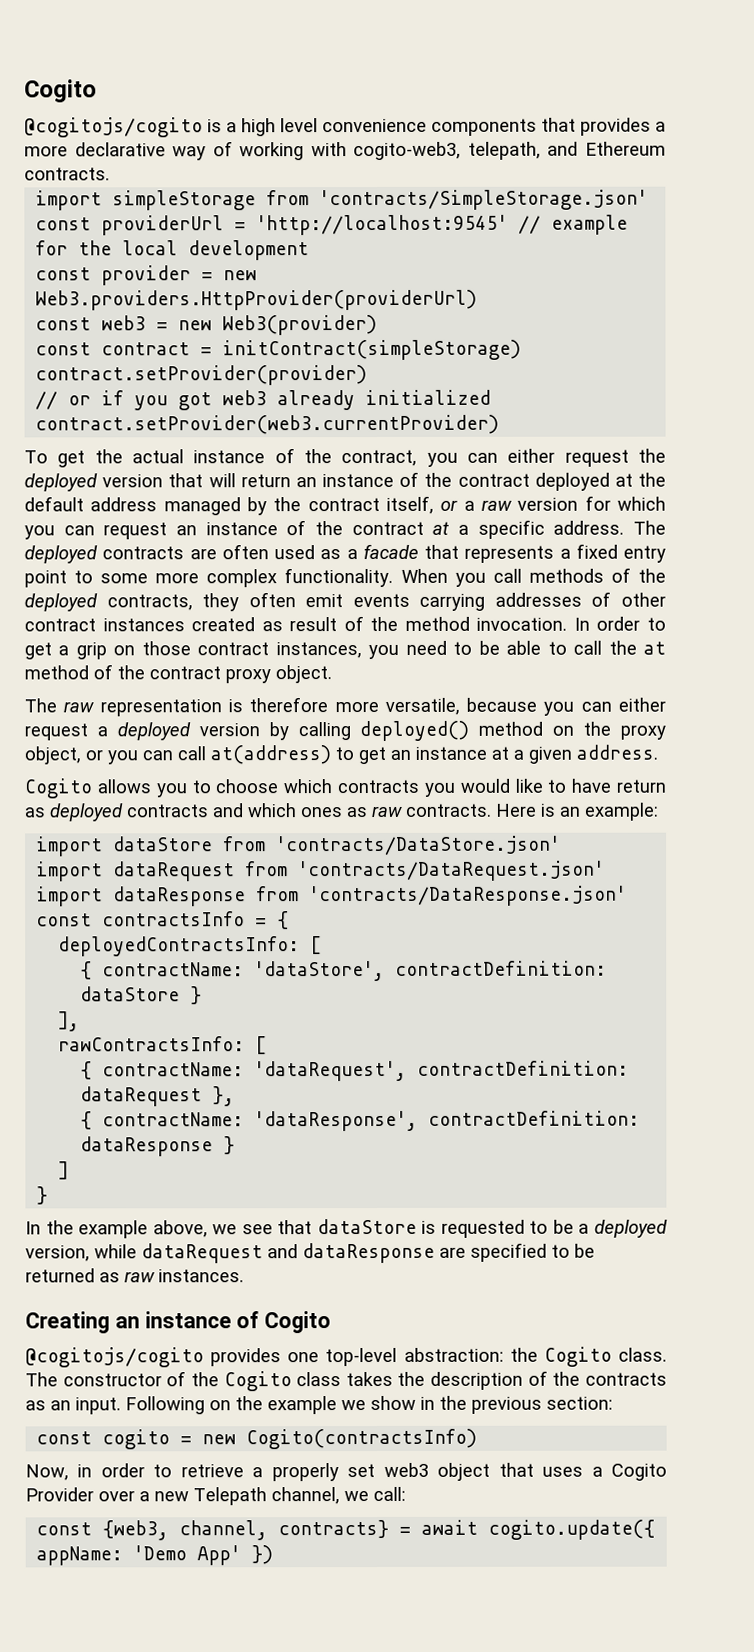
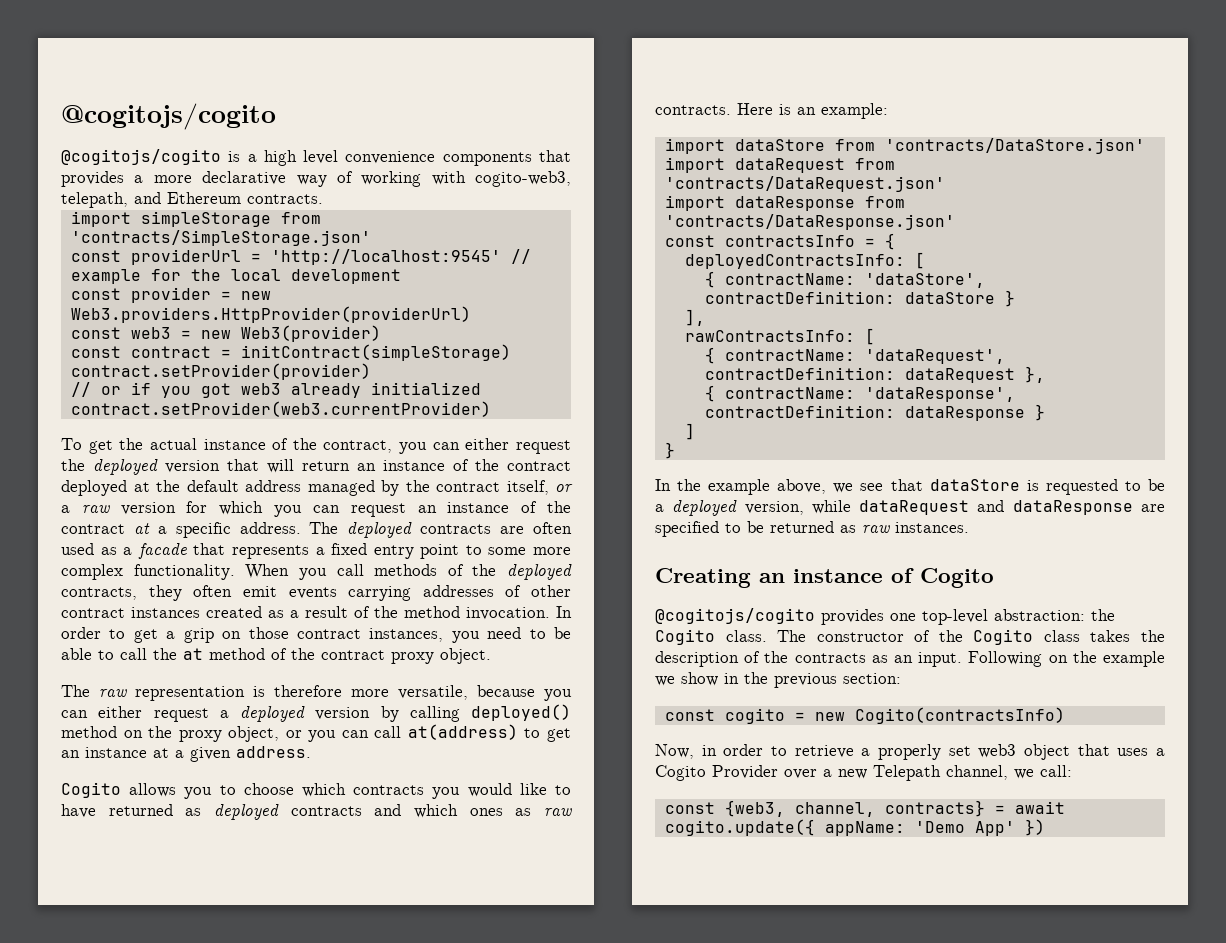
[24,79,97,103] Cogito -> [61,103,276,130] @cogitojs/cogito
(283, 626) none -> [290,610,299,618] a
[616,779,667,793] return -> [108,804,173,816] returned

